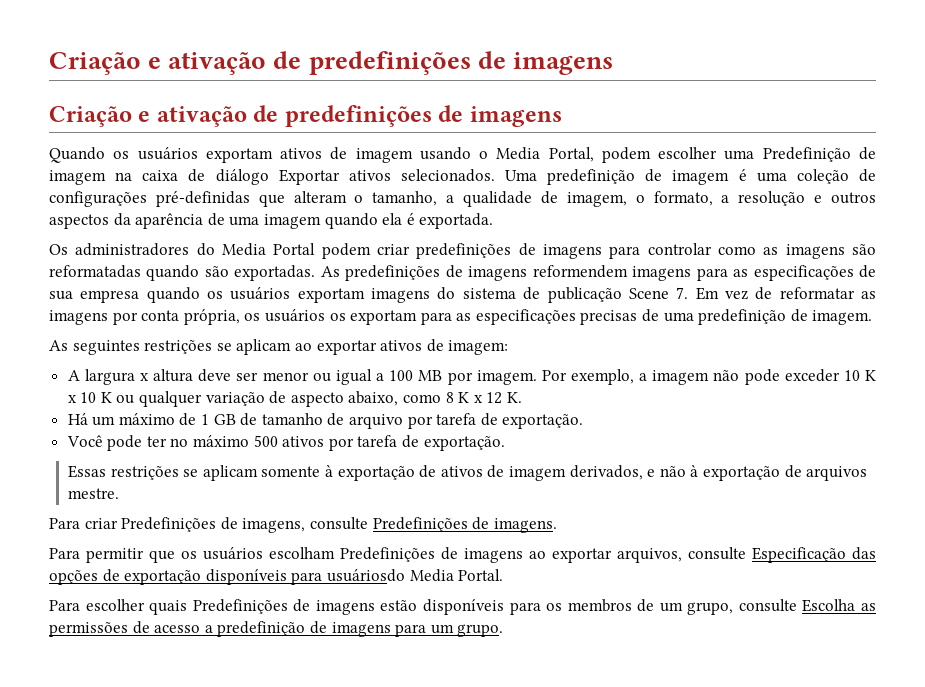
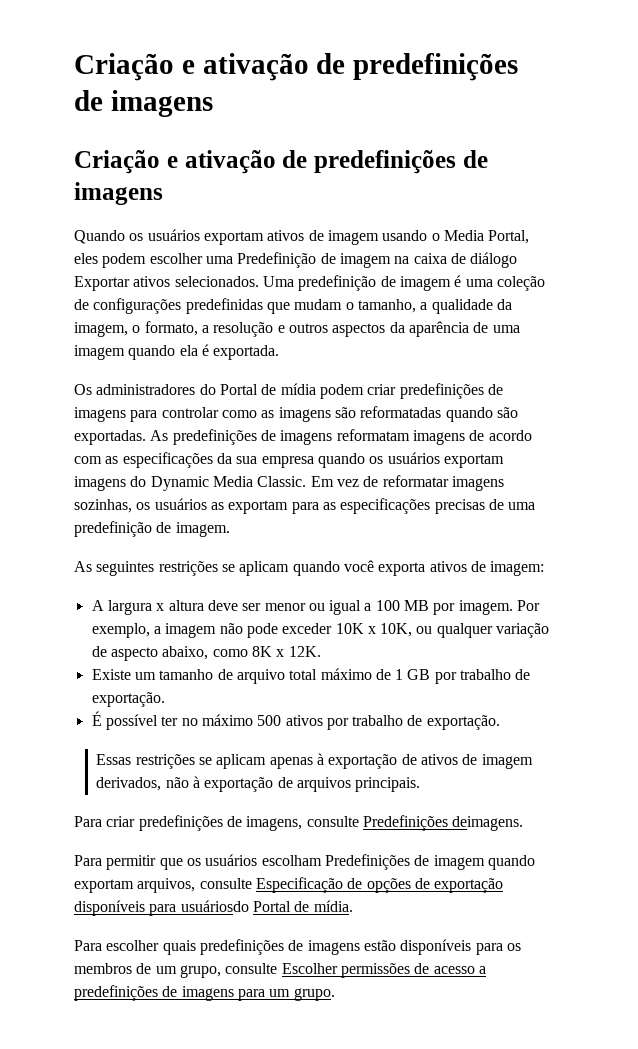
(594, 154) none -> [74,253,98,264] eles
[155,191,347,207] pré-definidas que alteram -> [185,298,343,314] predefinidas que mudam
[540,191,558,204] de -> [496,299,512,310] da
[222,243,316,256] Media Portal -> [219,383,316,395] Portal de mídia
[532,265,876,281] reformendem imagens para as especificações de -> [336,429,532,445] [74,452,232,468] reformatam imagens de acordo com as especificações da
[462,287,877,303] [49,309,346,325] sistema de publicação Scene 7. Em vez de reformatar as imagens por conta própria, os usuários os -> [150,475,504,491] [74,498,224,513] Dynamic Media Classic. Em vez de reformatar imagens sozinhas, os usuários as
[294,340,377,355] ao exportar -> [292,560,426,576] quando você exporta
[843,370,876,381] [67,392,112,403] 10 K x 10 K -> [335,623,413,637] 10K x 10K,
[445,392,522,404] [67,413,584,429] [66,435,143,451] 8 K x 12 K. // Há um máximo de 1 GB de tamanho de arquivo por tarefa de exportação. // Você pode -> [251,646,321,657] [91,668,531,684] [91,692,165,707] [91,711,158,730] 8K x 12K. // Existe um tamanho de arquivo total máximo de 1 GB por trabalho de exportação. // É possível
[357,435,398,447] tarefa -> [352,715,404,726] trabalho
[261,466,321,477] somente -> [269,757,313,769] apenas
[647,469,656,477] e -> (162, 784) none
[68,488,120,499] mestre. -> [355,777,421,792] principais.
[121,517,217,532] Predefinições -> [138,815,223,831] predefinições
[472,517,557,533] de imagens. -> [452,816,524,831] deimagens.
[464,548,612,563] imagens ao exportar -> [433,855,535,870] [74,879,134,893] imagem quando exportam
[852,547,876,560] das -> [347,878,363,889] de
[409,569,504,582] Media Portal. -> [252,900,353,912] Portal de mídia.
[192,599,288,614] Predefinições -> [199,939,284,955] predefinições
[802,599,876,612] Escolha as -> [281,963,338,974] Escolher
[217,621,306,637] predefinição -> [74,985,158,1001] predefinições

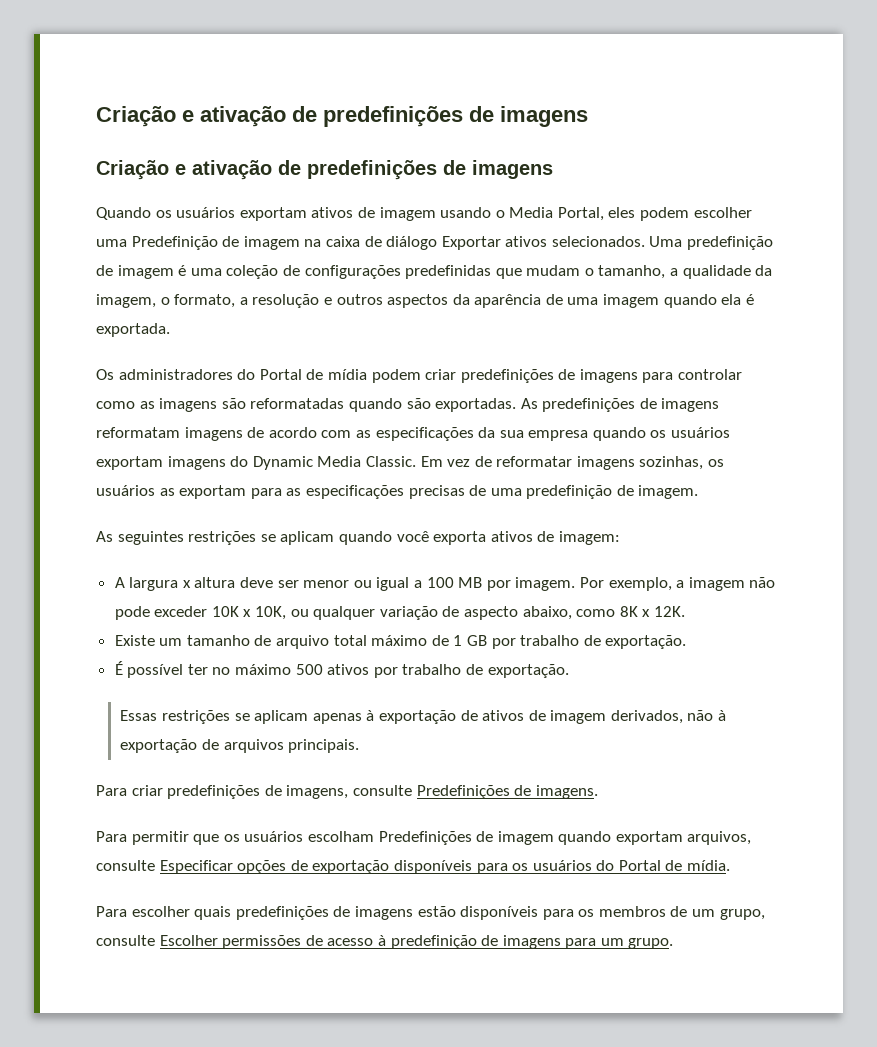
[452,816,524,831] deimagens. -> [514,785,598,799] de imagens.
[255,877,363,893] Especificação de -> [159,860,233,874] Especificar
[180,900,249,912] usuáriosdo -> [512,860,615,871] os usuários do
[478,966,486,974] [74,985,158,1001] a predefinições -> [377,935,477,949] à predefinição

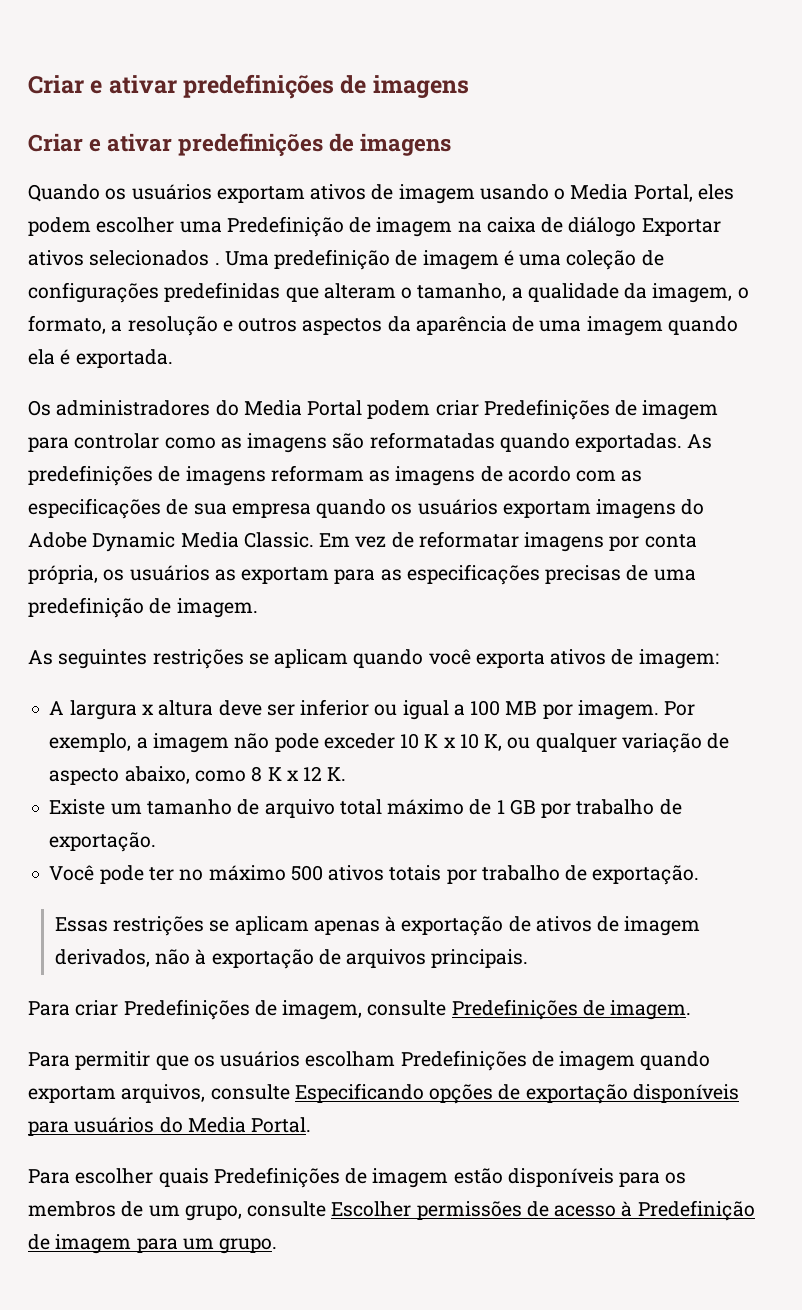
[96,106,588,127] [96,160,301,180] Criação e ativação de predefinições de imagens // Criação e ativação de -> [28,74,469,99] [28,133,173,152] Criar e ativar predefinições de imagens // Criar e ativar
[551,236,645,247] selecionados. -> [89,250,220,266] selecionados .
[526,265,581,276] mudam -> [323,283,396,299] alteram
[259,369,638,383] Portal de mídia podem criar predefinições de imagens -> [243,399,719,420] Media Portal podem criar Predefinições de imagem
[406,398,431,409] são -> (570, 442) none
[96,427,180,438] reformatam -> [270,465,391,482] reformam as
[478,427,496,438] da -> [166,499,189,515] de
(249, 461) none -> [28,532,87,548] Adobe
[639,456,704,470] sozinhas, -> [609,534,697,551] [28,565,98,584] por conta própria,
[303,580,350,588] menor -> [300,699,370,716] inferior
[211,606,287,620] 10K x 10K, -> [400,733,503,751] 10 K x 10 K,
[619,606,685,617] 8K x 12K. -> [251,766,347,782] 8 K x 12 K.
[114,661,184,678] É possível -> [49,865,144,884] Você pode
(370, 669) none -> [389,865,442,881] totais
[167,785,349,799] predefinições de imagens, -> [123,999,363,1020] Predefinições de imagem,
[535,785,598,799] imagens. -> [610,1000,692,1020] imagem.
[159,860,233,874] Especificar -> [294,1083,424,1103] Especificando
[512,863,529,871] os -> (69, 1128) none
[618,860,731,871] Portal de mídia. -> [187,1117,312,1133] Media Portal.
[235,906,413,920] predefinições de imagens -> [213,1167,449,1188] Predefinições de imagem
[390,935,561,949] predefinição de imagens -> [637,1200,755,1221] [28,1234,132,1254] Predefinição de imagem

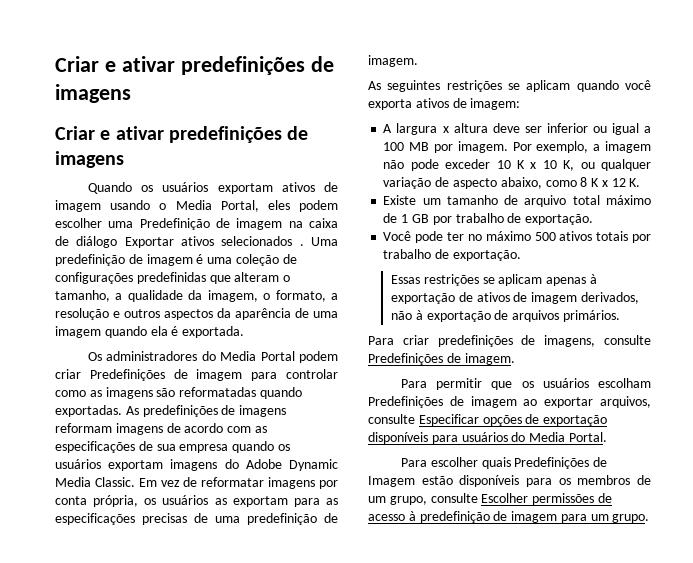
[369,470,391,482] as -> (112, 428) none
[431,949,529,968] principais. -> [562,310,620,322] primários.
[123,999,363,1020] Predefinições de imagem, -> [437,335,596,347] predefinições de imagens,
[640,1051,711,1070] [28,1086,116,1103] quando exportam -> [523,397,594,408] ao exportar
[294,1083,424,1103] Especificando -> [418,414,479,426] Especificar
[372,1168,449,1188] imagem -> [368,476,415,487] Imagem
[637,1200,755,1221] Predefinição -> [419,511,490,523] predefinição

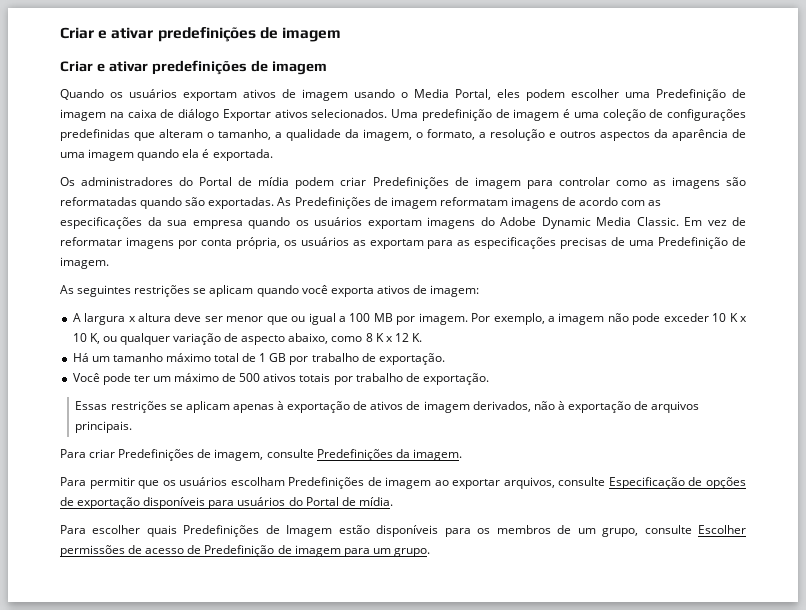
[55,56,334,75] [55,84,131,103] [55,126,309,143] [55,151,124,168] Criar e ativar predefinições de imagens // Criar e ativar predefinições de imagens -> [60,27,341,42] [60,60,327,75] Criar e ativar predefinições de imagem // Criar e ativar predefinições de imagem
[221,236,304,246] selecionados . -> [311,109,388,118] selecionados.
[220,351,295,361] Media Portal -> [199,177,290,186] Portal de mídia
(302, 393) none -> [185,197,206,206] são
[142,405,287,417] [55,423,112,433] predefinições de imagens reformam -> [294,197,508,209] Predefinições de imagem reformatam
[138,441,153,451] de -> [147,217,162,226] da
[247,513,317,525] predefinição -> [658,237,729,249] Predefinição
[546,123,588,133] inferior -> [226,316,288,325] menor que
[383,195,417,205] Existe -> [72,353,89,362] Há
[504,195,651,207] de arquivo total máximo -> [165,353,240,362] máximo total
[467,231,531,241] no máximo -> [152,373,237,382] um máximo de
[562,310,620,322] primários. -> [75,421,133,433] principais.
[437,335,596,347] predefinições de imagens, -> [118,449,264,461] Predefinições de imagem,
[446,353,461,363] de -> [395,449,410,458] da
[418,414,479,426] Especificar -> [608,477,703,489] Especificação de
[529,432,607,442] Media Portal. -> [305,497,393,506] Portal de mídia.
[408,511,490,523] à predefinição -> [187,545,275,557] de Predefinição

